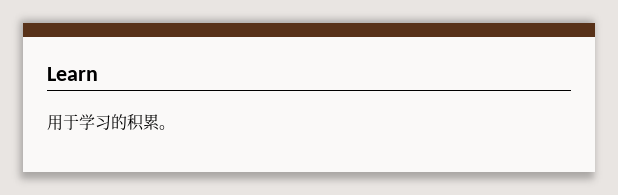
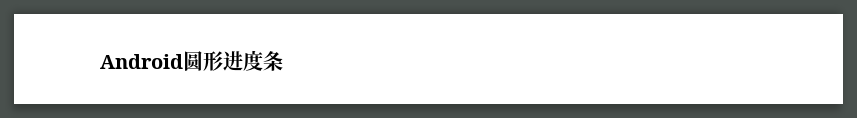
[47,67,98,81] [47,114,175,131] Learn // 用于学习的积累。 -> [100,50,283,71] Android圆形进度条

